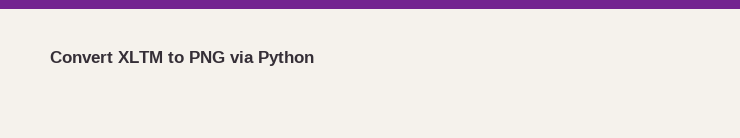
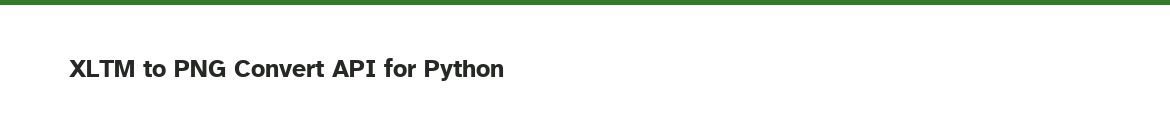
[50,51,113,63] Convert -> (69, 68) none
[230,51,254,63] via -> [234,58,416,77] Convert API for

